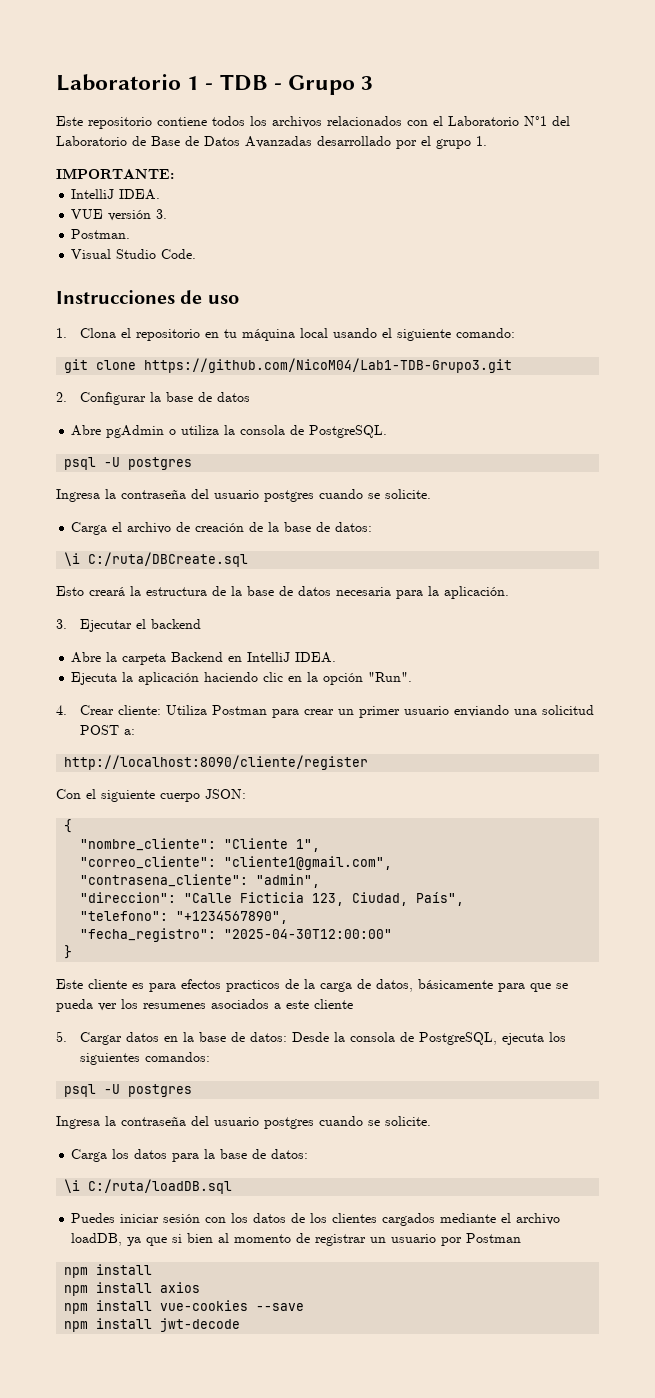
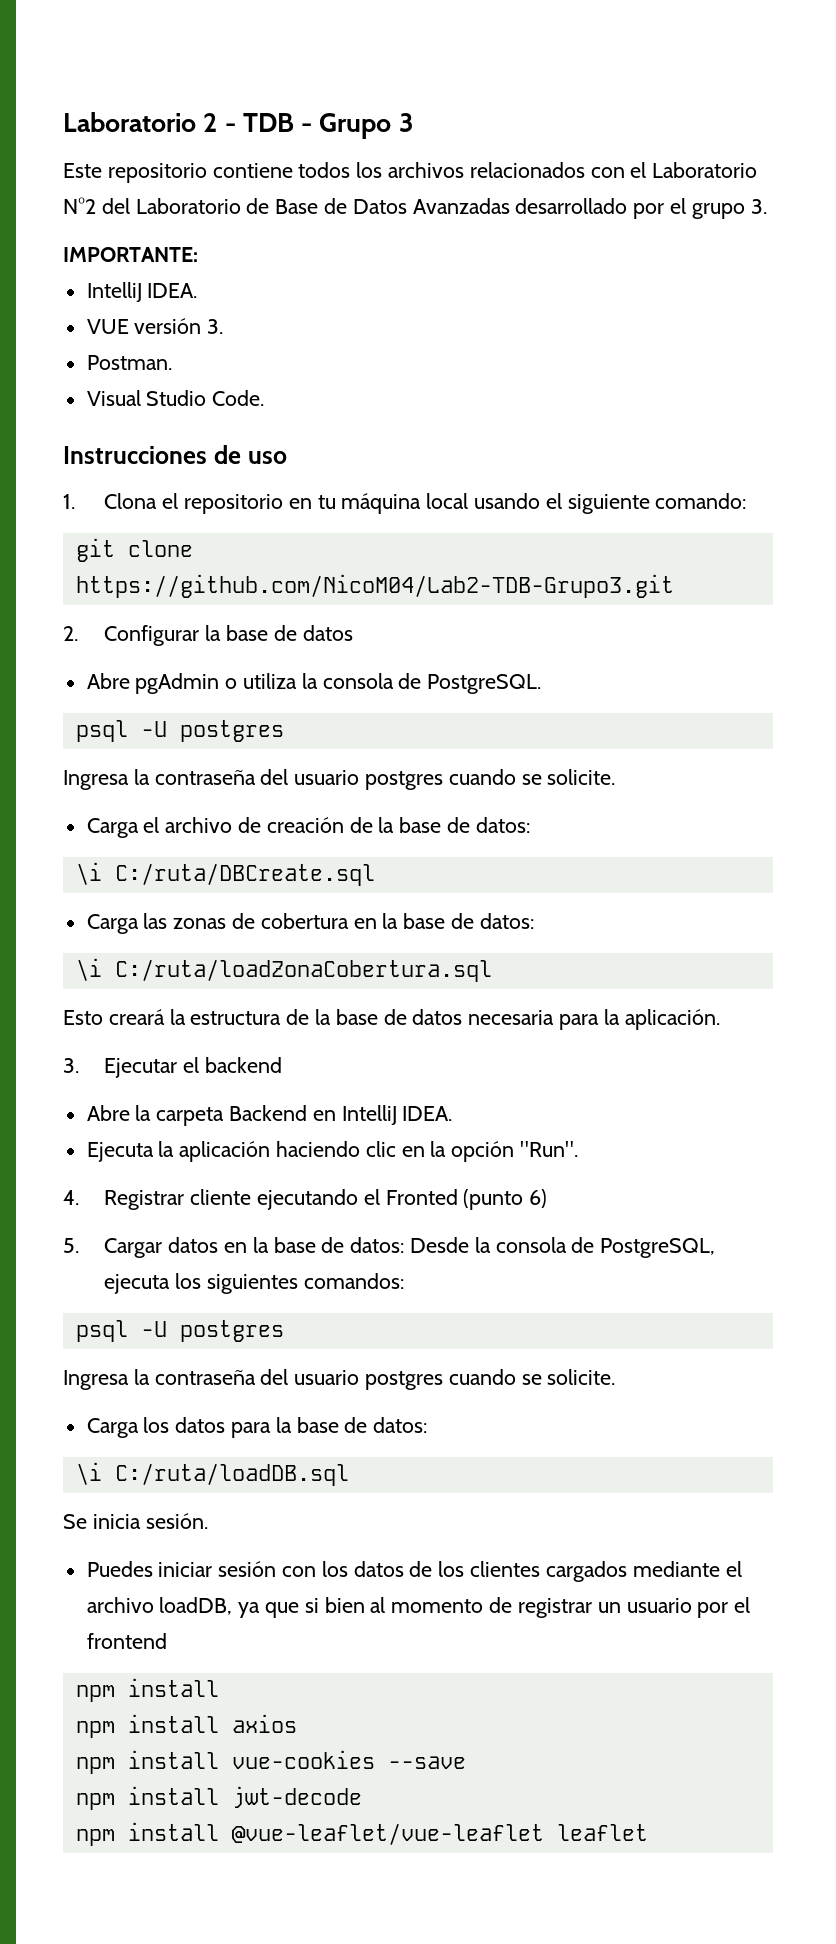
[56,74,200,91] Laboratorio 1 -> [63,112,218,132] Laboratorio 2
[524,116,547,126] N°1 -> [63,197,96,214] N°2
[476,136,487,146] 1. -> [750,199,767,214] 3.
[144,358,513,373] https://github.com/NicoM04/Lab1-TDB-Grupo3.git -> [75,574,674,598] https://github.com/NicoM04/Lab2-TDB-Grupo3.git
(249, 559) none -> [86,913,534,934] [75,958,492,982] // Carga las zonas de cobertura en la base de datos: // \i C:/ruta/loadZonaCobertura.sql
[79,705,594,718] [79,725,135,735] [64,755,369,770] [56,789,246,802] [64,819,73,833] [80,838,321,852] [80,856,393,870] [80,874,321,888] [80,892,465,906] [80,911,289,924] [80,928,393,942] [64,945,73,959] [56,979,568,992] [56,999,353,1012] Crear cliente: Utiliza Postman para crear un primer usuario enviando una solicitud POST a: // http://localhost:8090/cliente/register // Con el siguiente cuerpo JSON: // { // "nombre_cliente": "Cliente 1", // "correo_cliente": "cliente1@gmail.com", // "contrasena_cliente": "admin", // "direccion": "Calle Ficticia 123, Ciudad, País", // "telefono": "+1234567890", // "fecha_registro": "2025-04-30T12:00:00" // } // Este cliente es para efectos practicos de la carga de datos, básicamente para que se pueda ver los resumenes asociados a este cliente -> [104,1189,548,1210] Registrar cliente ejecutando el Fronted (punto 6)
(233, 1186) none -> [63,1513,208,1529] // Se inicia sesión.
[466,1233,522,1243] Postman -> [734,1597,751,1613] [86,1633,167,1649] el frontend
(241, 1325) none -> [75,1822,648,1846] // npm install @vue-leaflet/vue-leaflet leaflet

